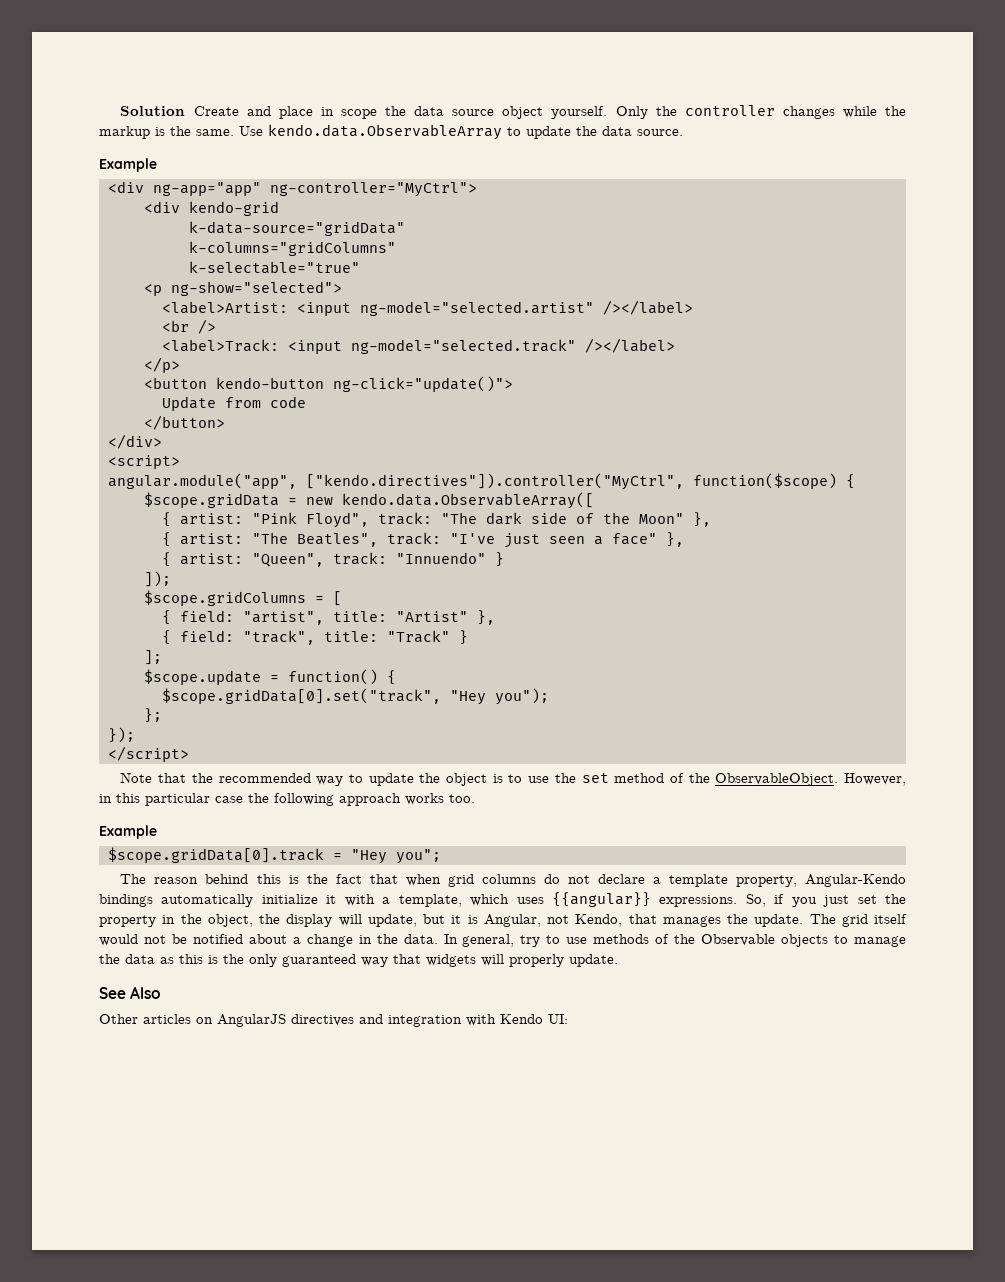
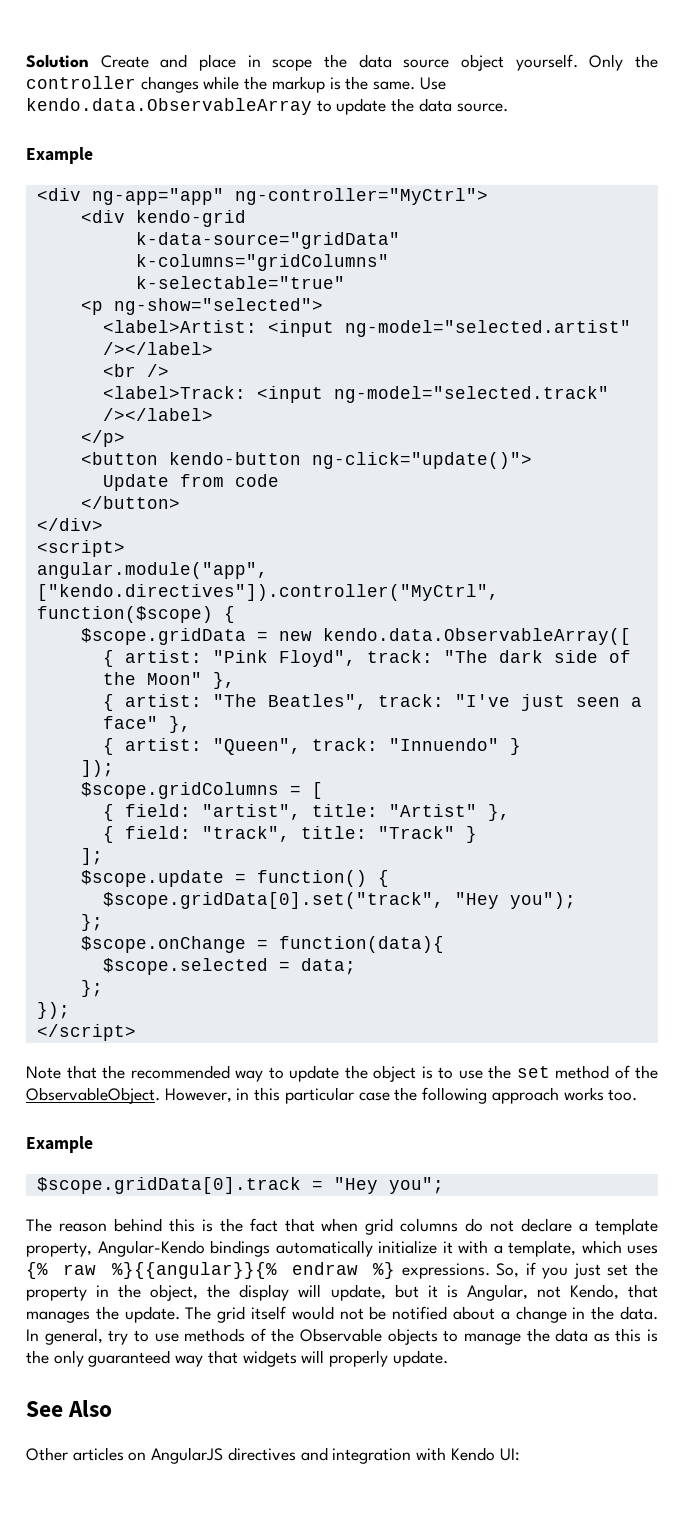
(162, 715) none -> [80,936,444,953] [102,958,356,975] [80,980,103,997] // $scope.onChange = function(data){ // $scope.selected = data; // };
[551,892,651,907] {{angular}} -> [26,1262,396,1279] {% raw %}{{angular}}{% endraw %}

